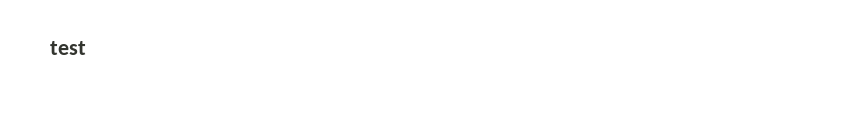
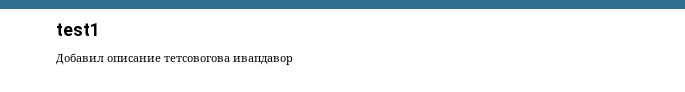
[50,41,86,55] test -> [56,23,100,36] [56,53,293,65] test1 // Добавил описание тетсовогова ивапдавор

